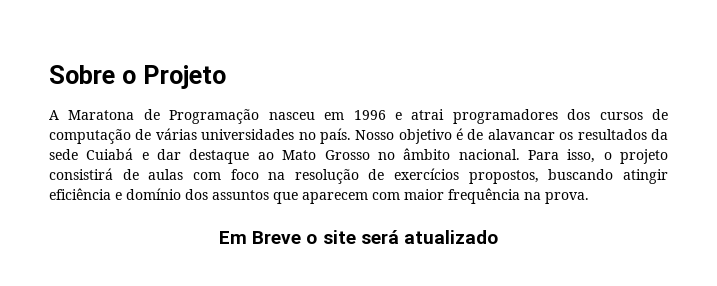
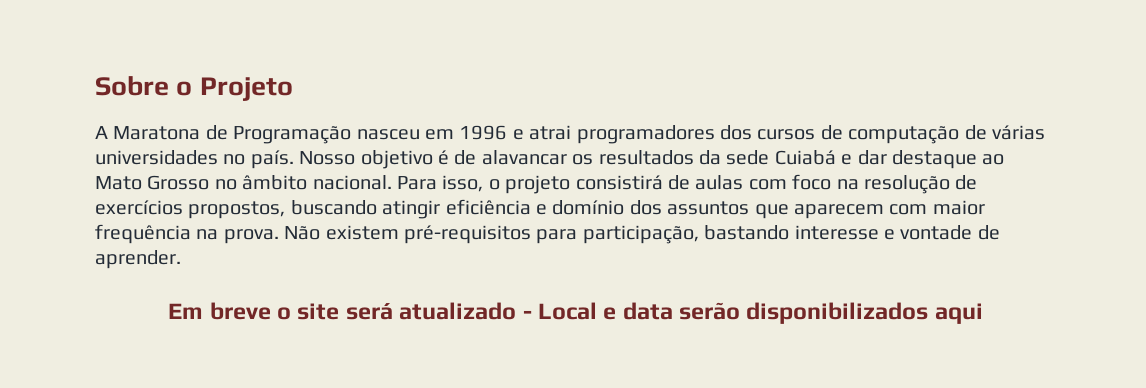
(589, 198) none -> [284,225,1000,244] [95,250,181,269] Não existem pré-requisitos para participação, bastando interesse e vontade de aprender.
[252,231,302,244] Breve -> [209,302,271,320] breve
(498, 237) none -> [522,302,983,324] - Local e data serão disponibilizados aqui

